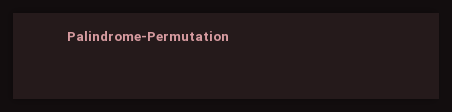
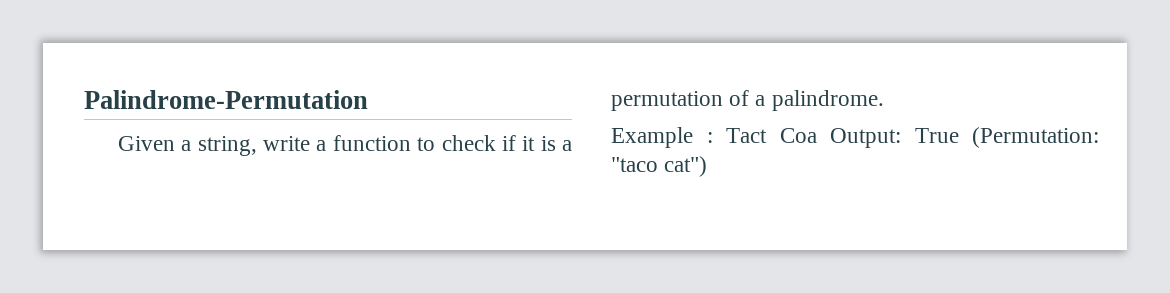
(229, 36) none -> [117,135,573,156] [611,90,884,111] [611,127,1099,148] [611,156,708,177] // Given a string, write a function to check if it is a permutation of a palindrome. // Example : Tact Coa Output: True (Permutation: "taco cat")

